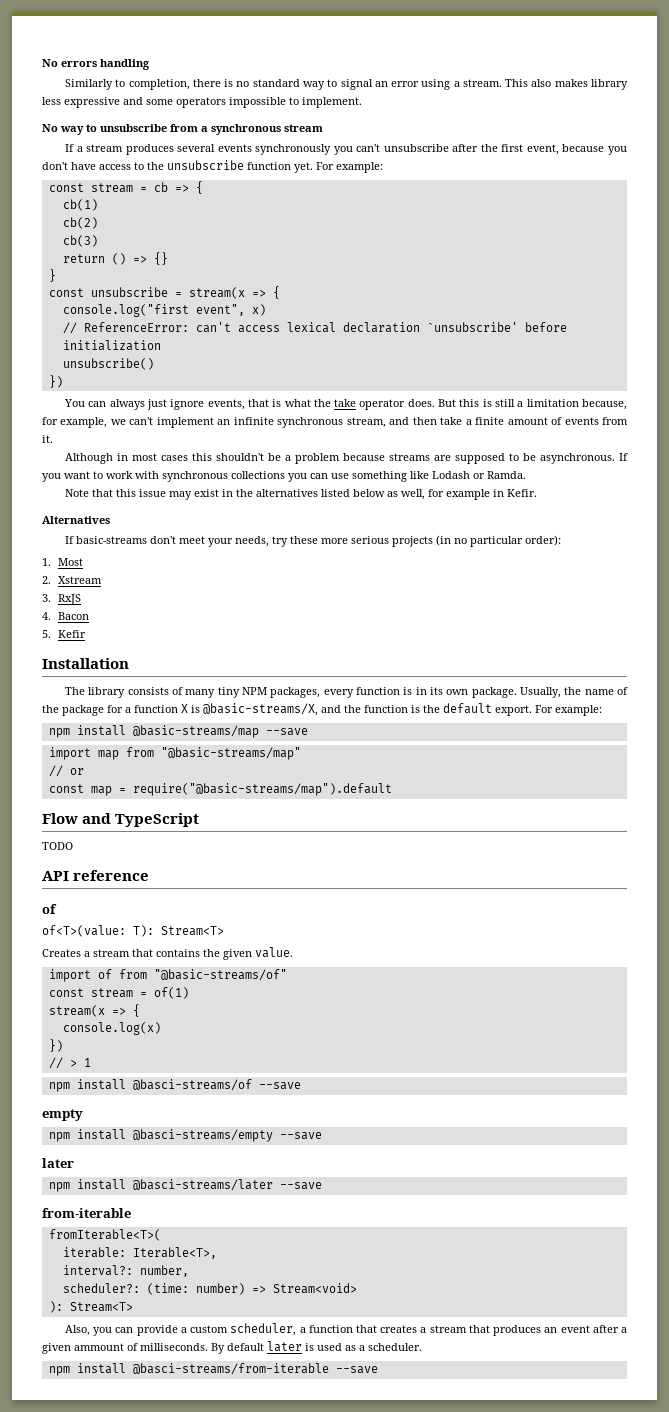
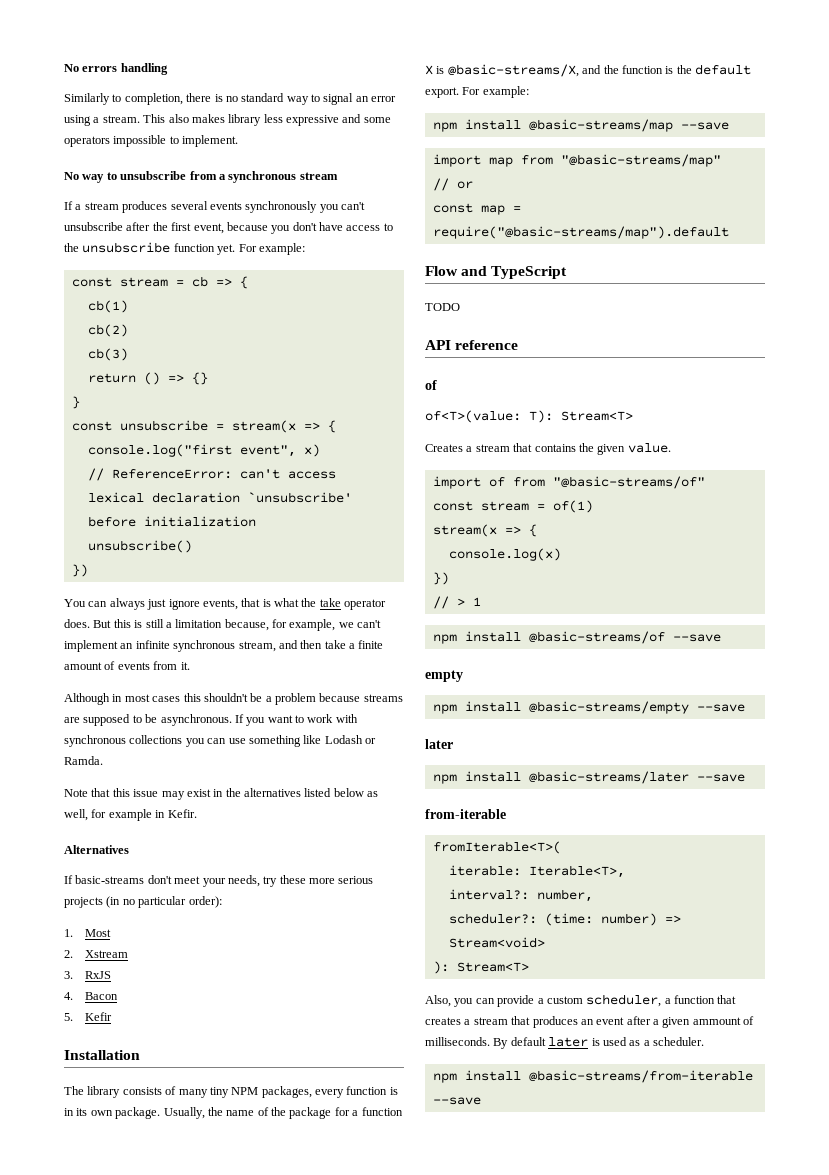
[132,1079,252,1091] @basci-streams/of -> [528,631,665,644] @basic-streams/of
[132,1129,273,1142] @basci-streams/empty -> [528,701,689,714] @basic-streams/empty
[132,1179,273,1191] @basci-streams/later -> [528,771,689,784] @basic-streams/later
[132,1363,329,1375] @basci-streams/from-iterable -> [528,1070,753,1083] @basic-streams/from-iterable

